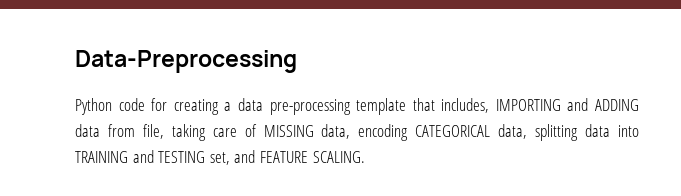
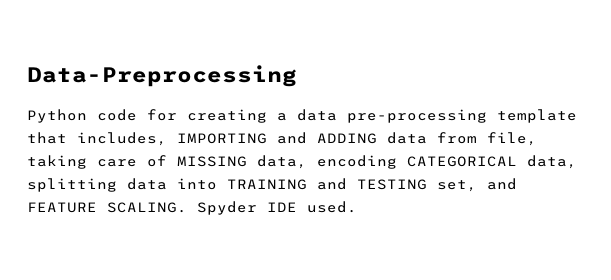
(365, 157) none -> [197,201,357,215] Spyder IDE used.

